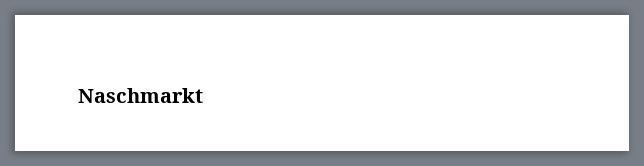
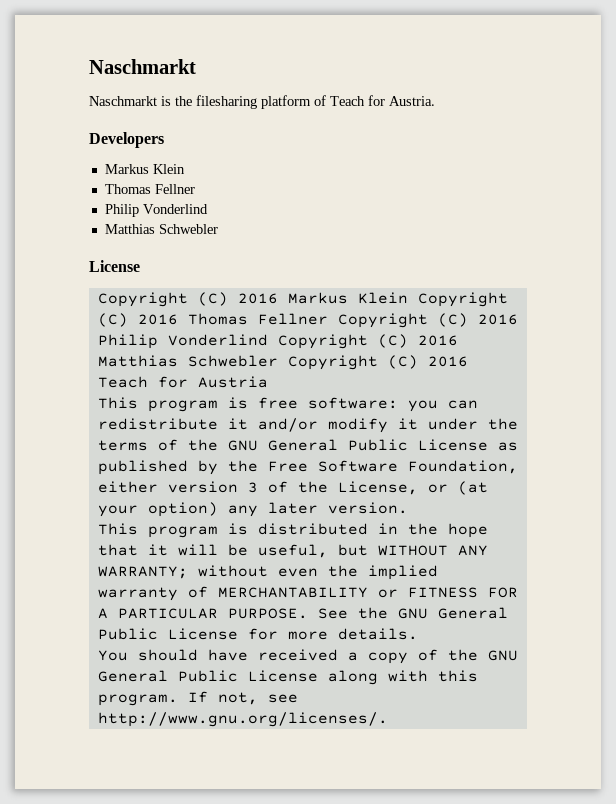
[78,88,203,103] Naschmarkt -> [89,59,196,74] [89,95,435,109] [89,132,164,148] [104,164,185,174] [104,184,195,194] [104,204,208,217] [104,224,218,234] [89,260,140,272] [97,292,508,307] [97,313,518,328] [97,334,458,349] [97,355,468,370] [97,376,268,388] [97,397,478,412] [97,418,518,433] [97,439,518,451] [97,460,518,475] [97,481,488,495] [97,502,408,517] [97,523,488,538] [97,544,488,558] [97,565,438,580] [97,586,518,601] [97,607,508,619] [97,628,418,640] [97,649,518,664] [97,670,478,685] [97,691,298,706] [97,712,388,727] Naschmarkt // Naschmarkt is the filesharing platform of Teach for Austria. // Developers // Markus Klein // Thomas Fellner // Philip Vonderlind // Matthias Schwebler // License // Copyright (C) 2016 Markus Klein Copyright (C) 2016 Thomas Fellner Copyright (C) 2016 Philip Vonderlind Copyright (C) 2016 Matthias Schwebler Copyright (C) 2016 Teach for Austria // This program is free software: you can redistribute it and/or modify it under the terms of the GNU General Public License as published by the Free Software Foundation, either version 3 of the License, or (at your option) any later version. // This program is distributed in the hope that it will be useful, but WITHOUT ANY WARRANTY; without even the implied warranty of MERCHANTABILITY or FITNESS FOR A PARTICULAR PURPOSE. See the GNU General Public License for more details. // You should have received a copy of the GNU General Public License along with this program. If not, see http://www.gnu.org/licenses/.

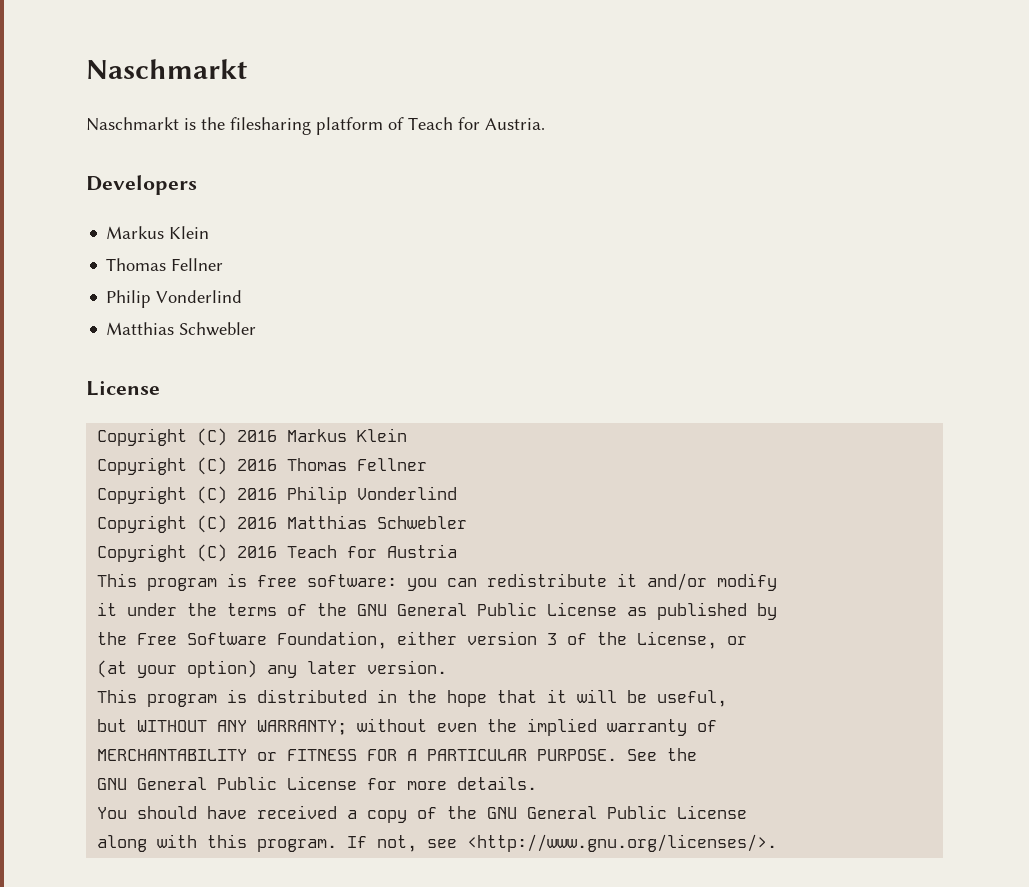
(408, 298) none -> (408, 435) //
(328, 319) none -> (428, 464) //
(268, 340) none -> (458, 493) //
(278, 361) none -> (468, 522) //
(388, 425) none -> (778, 582) //
(218, 467) none -> (778, 611) //
(448, 488) none -> (748, 640) //
(328, 551) none -> (728, 698) //
(208, 592) none -> (718, 726) //
(388, 613) none -> (698, 754) //
(318, 676) none -> (748, 812) //
[97,712,388,727] http://www.gnu.org/licenses/. -> [467,834,778,852] <http://www.gnu.org/licenses/>.

